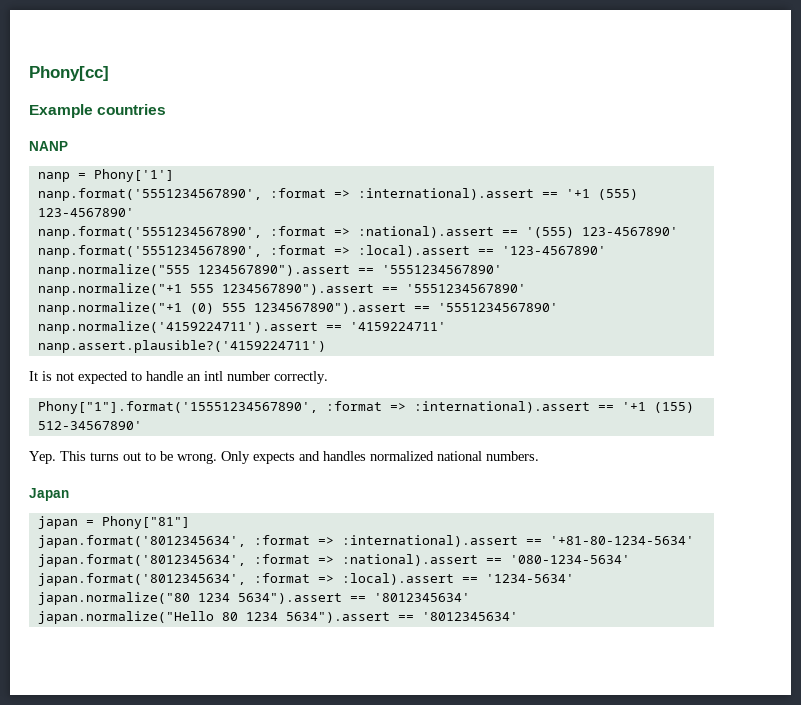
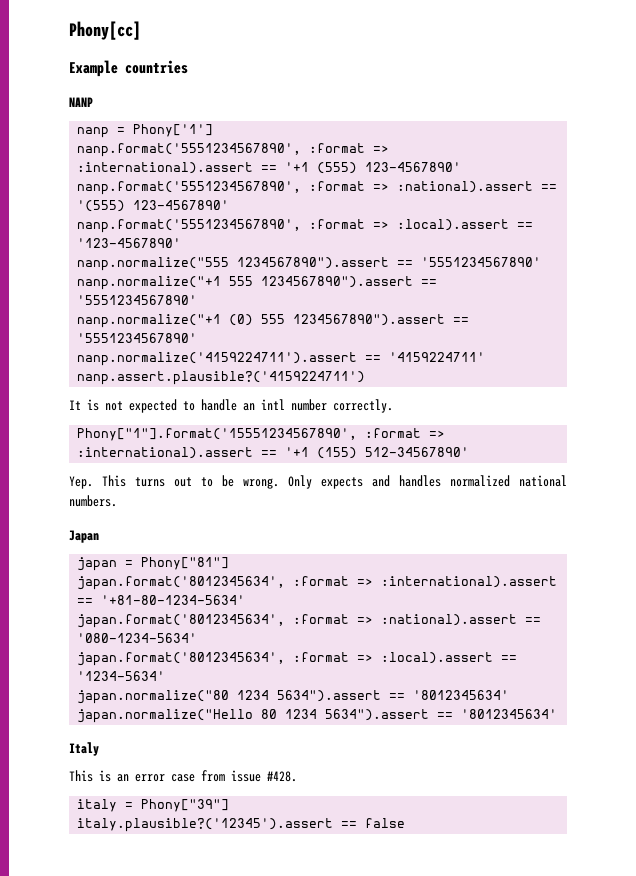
(518, 616) none -> [69,742,99,756] [69,770,297,782] [77,799,230,812] [77,818,406,832] // Italy // This is an error case from issue #428. // italy = Phony["39"] // italy.plausible?('12345').assert == false

